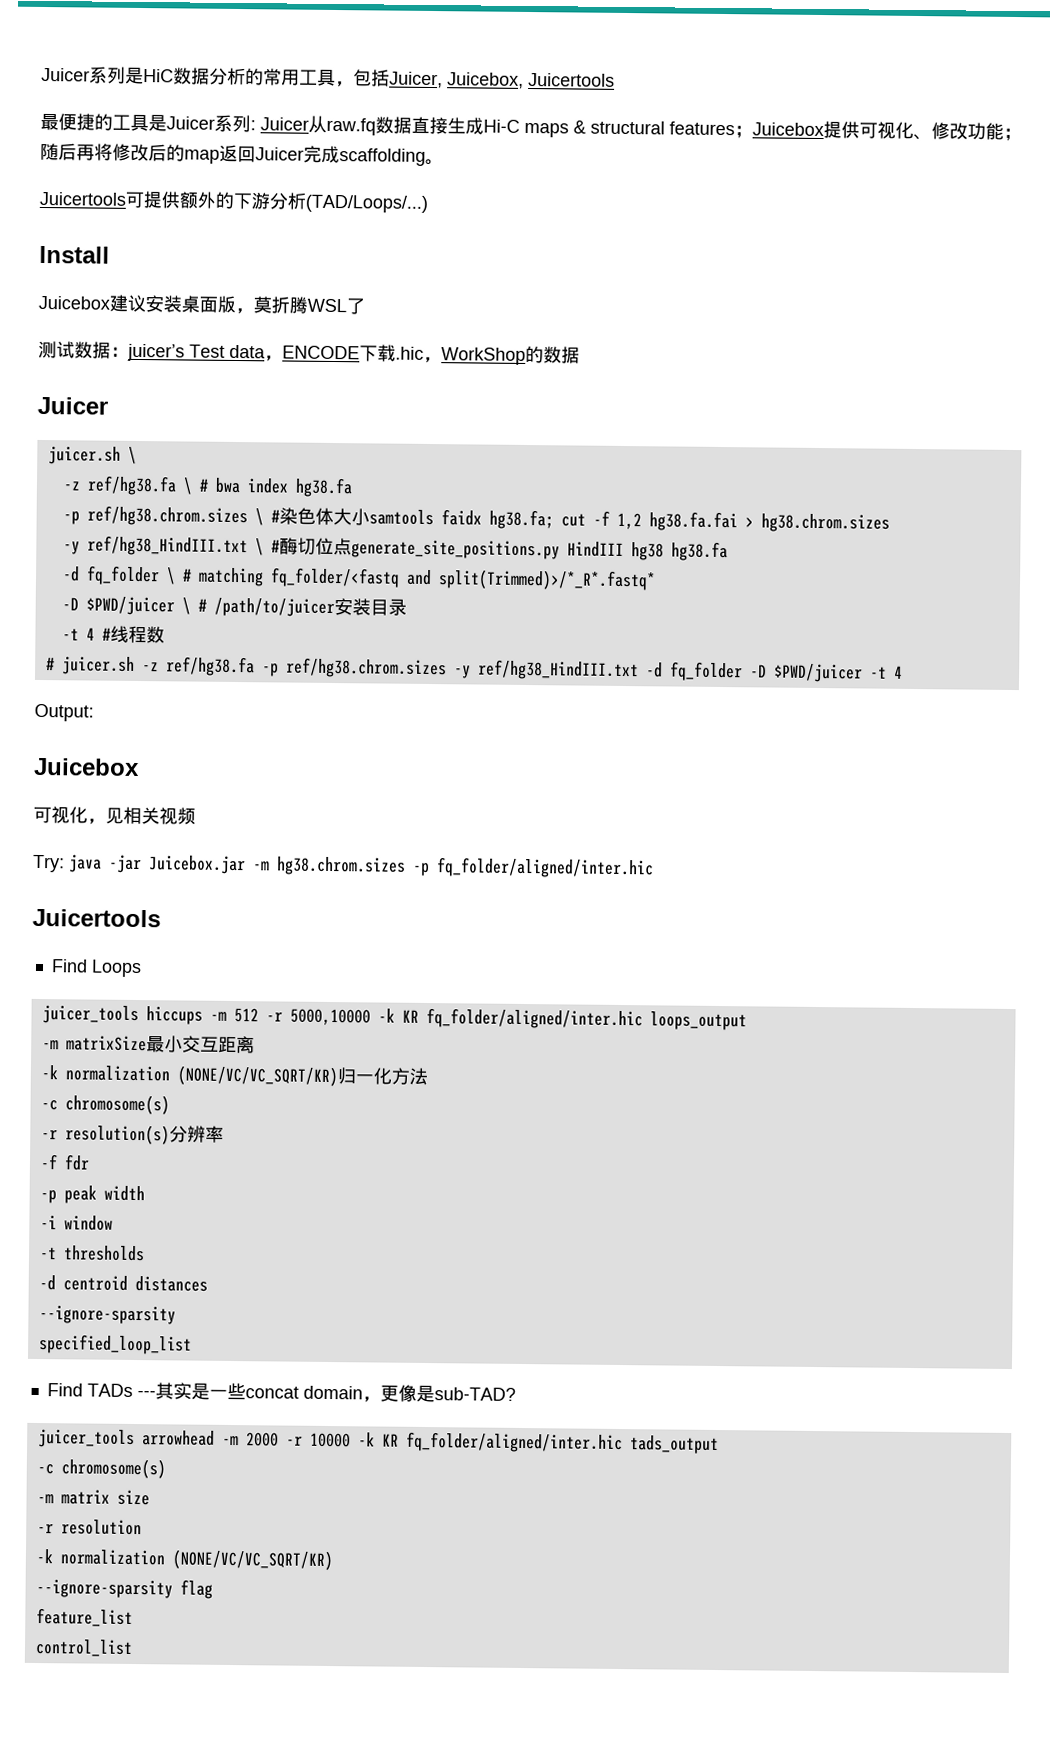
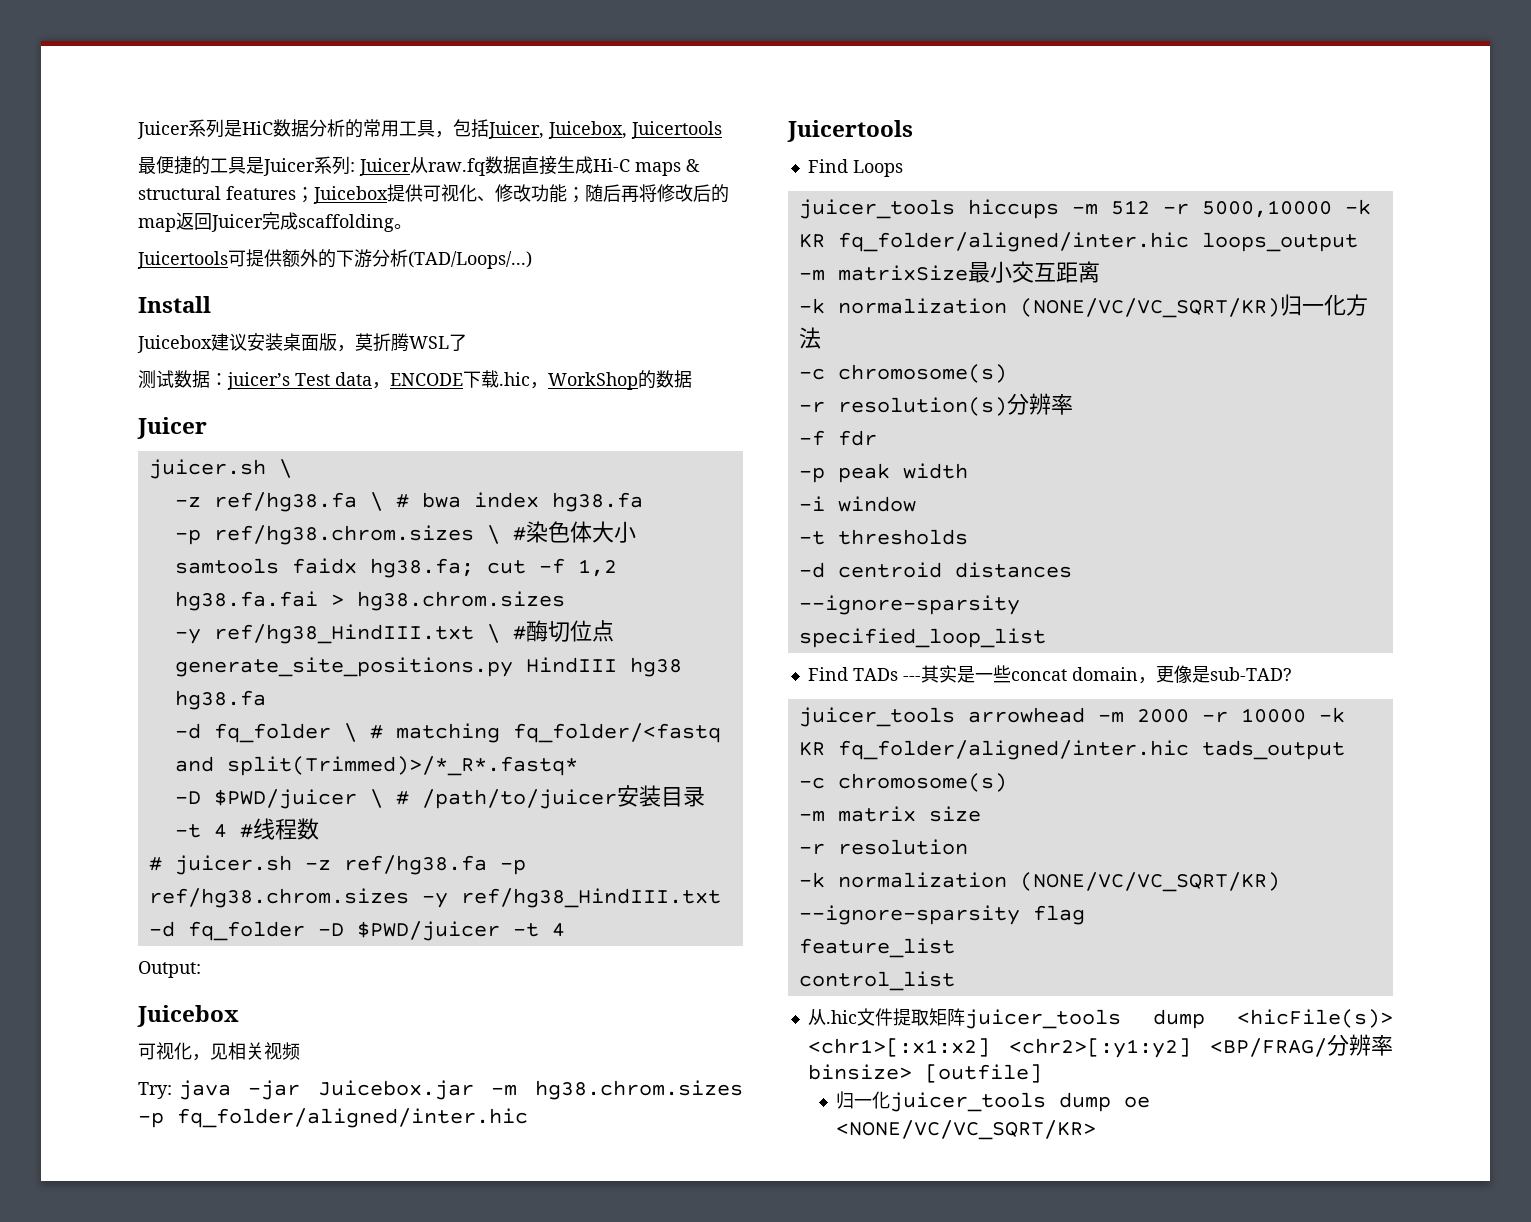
(133, 1647) none -> [807,1008,1393,1029] [807,1034,1393,1058] [807,1064,1042,1083] [836,1091,1151,1112] [836,1120,1097,1140] // 从.hic文件提取矩阵juicer_tools dump <hicFile(s)> <chr1>[:x1:x2] <chr2>[:y1:y2] <BP/FRAG/分辨率binsize> [outfile] // 归一化juicer_tools dump oe <NONE/VC/VC_SQRT/KR>

